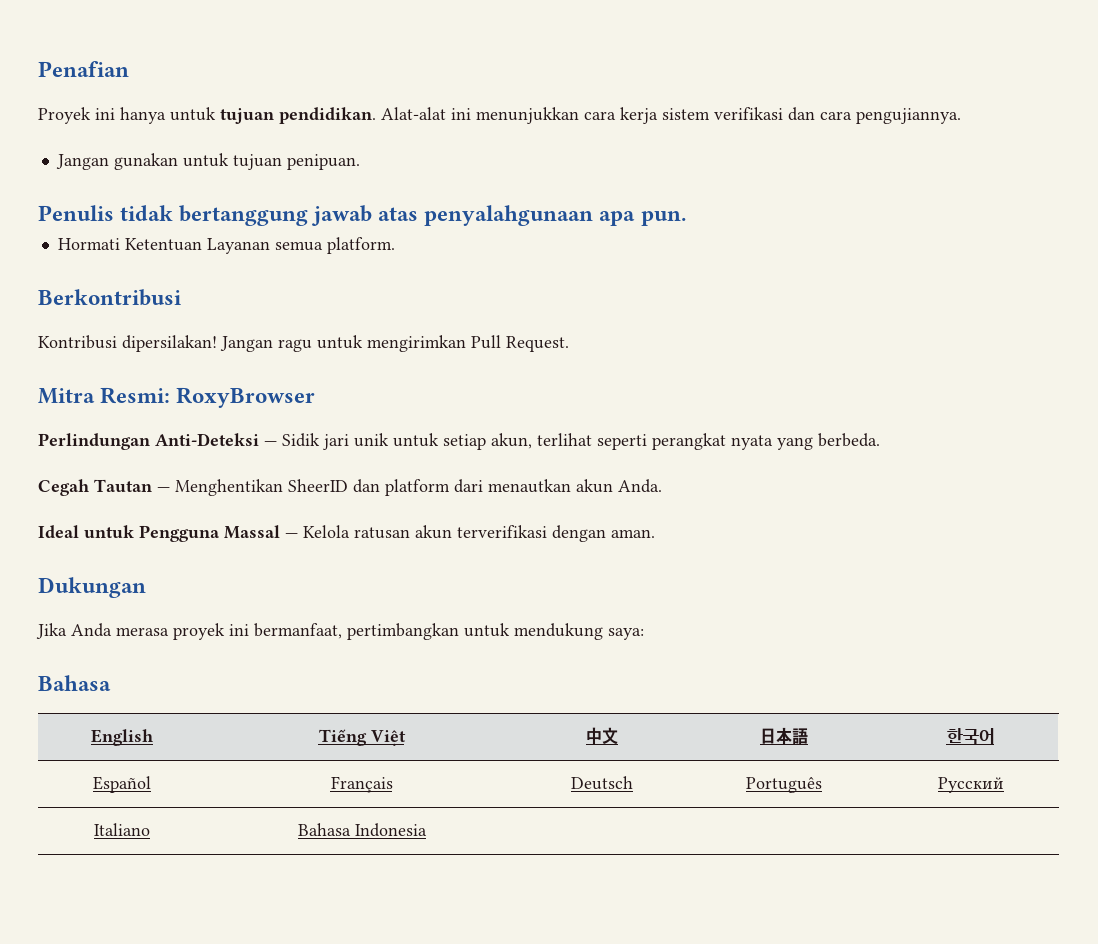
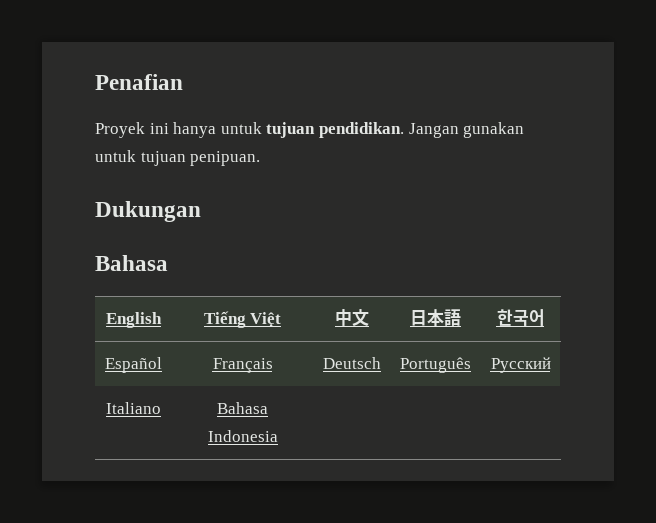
[381,107,961,124] Alat-alat ini menunjukkan cara kerja sistem verifikasi dan cara pengujiannya. // -> (404, 130) none
[38,205,686,226] [57,237,395,254] [38,289,181,306] [38,335,569,352] [38,387,316,408] [38,433,880,450] [38,479,662,496] [38,525,655,542] [38,577,146,598] [36,623,644,640] Penulis tidak bertanggung jawab atas penyalahgunaan apa pun. // Hormati Ketentuan Layanan semua platform. // Berkontribusi // Kontribusi dipersilakan! Jangan ragu untuk mengirimkan Pull Request. // Mitra Resmi: RoxyBrowser // Perlindungan Anti-Deteksi — Sidik jari unik untuk setiap akun, terlihat seperti perangkat nyata yang berbeda. // Cegah Tautan — Menghentikan SheerID dan platform dari menautkan akun Anda. // Ideal untuk Pengguna Massal — Kelola ratusan akun terverifikasi dengan aman. // Dukungan // Jika Anda merasa proyek ini bermanfaat, pertimbangkan untuk mendukung saya: -> [95,201,201,222] Dukungan

